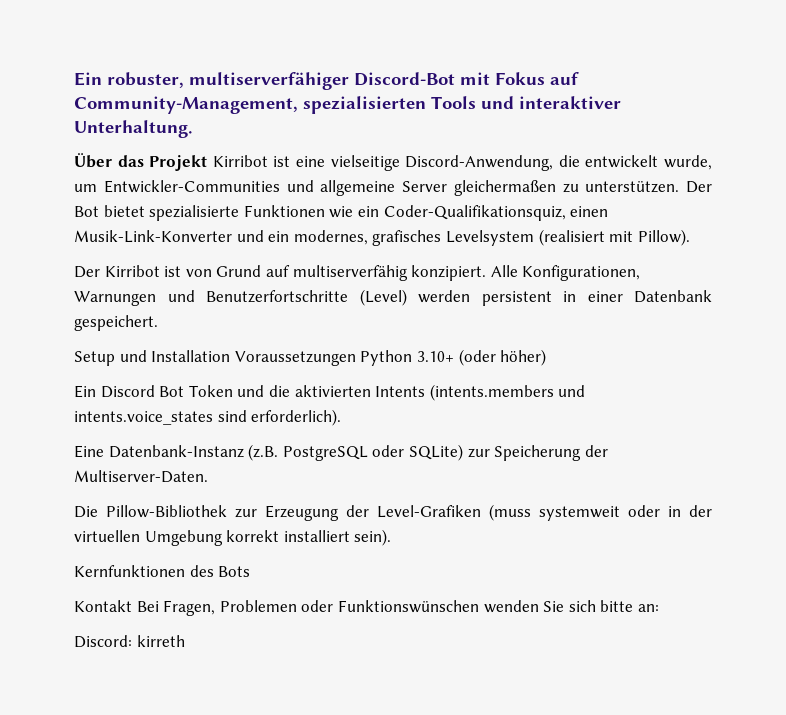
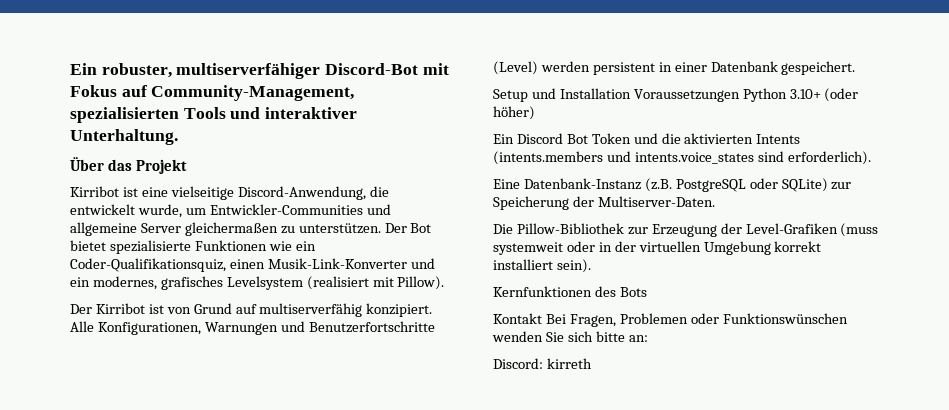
(208, 163) none -> (187, 166) //

